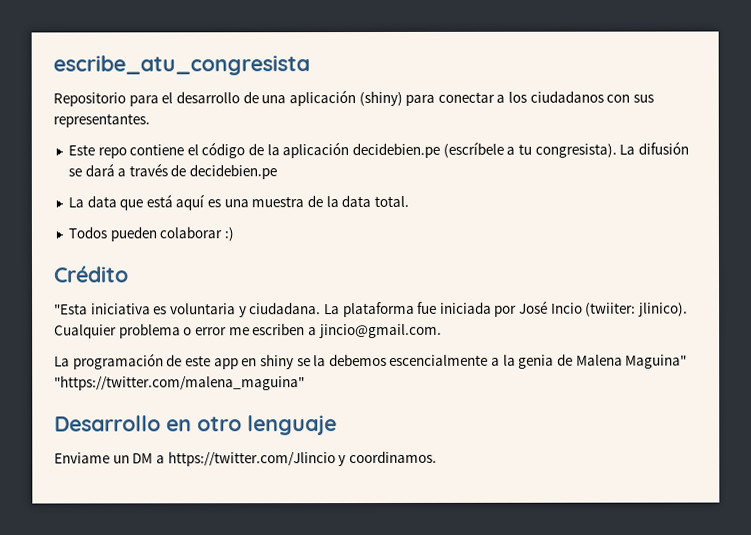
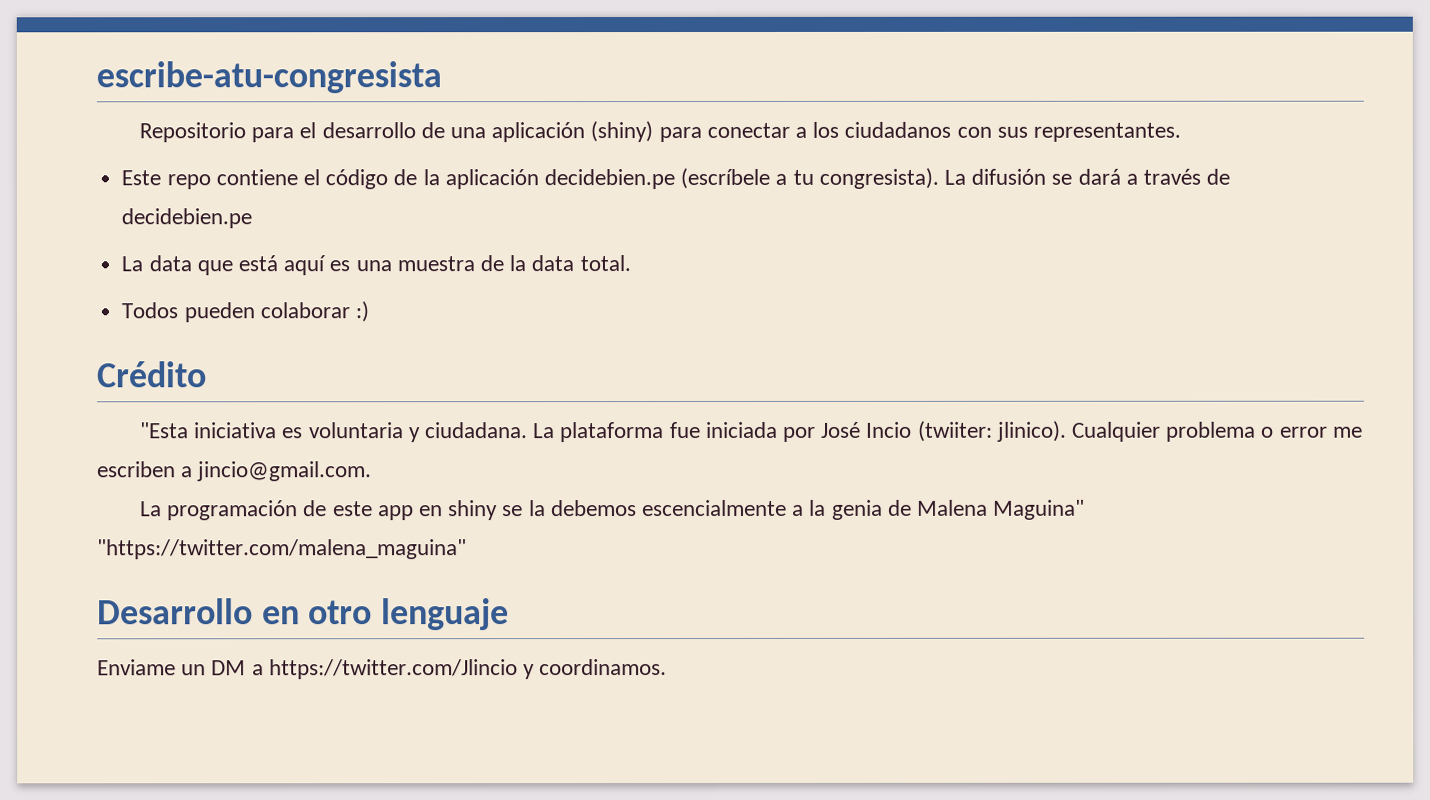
[53,55,310,76] escribe_atu_congresista -> [96,61,442,94] escribe-atu-congresista

